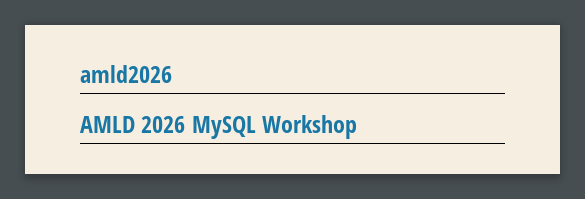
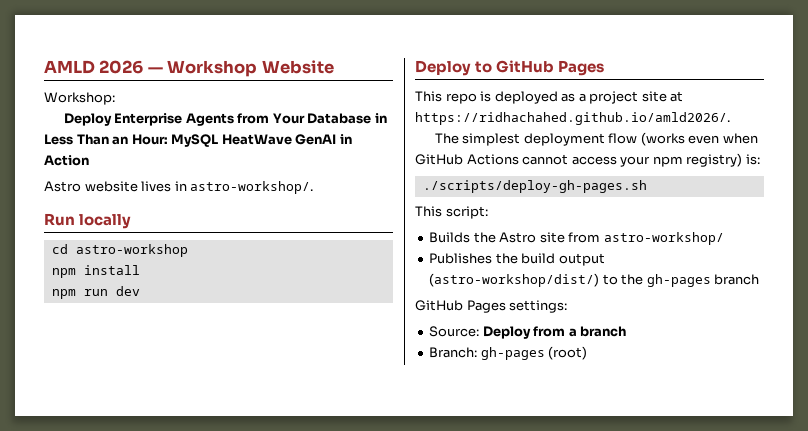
[80,65,172,83] amld2026 // -> (44, 67) none
[191,115,358,139] MySQL Workshop -> [147,60,334,77] [44,92,115,105] [63,113,387,126] [44,134,352,147] [44,155,89,166] [44,181,314,194] [44,213,132,229] [51,244,188,257] [51,265,140,278] [51,286,140,299] [415,60,605,76] [415,91,684,104] [415,112,730,125] [434,132,758,146] [415,153,760,167] [422,180,647,193] [415,206,488,219] [429,232,724,245] [429,253,605,266] [429,273,760,287] [415,300,568,313] [429,326,627,339] [429,346,588,360] — Workshop Website // Workshop: // Deploy Enterprise Agents from Your Database in Less Than an Hour: MySQL HeatWave GenAI in Action // Astro website lives in astro-workshop/. // Run locally // cd astro-workshop // npm install // npm run dev // Deploy to GitHub Pages // This repo is deployed as a project site at https://ridhachahed.github.io/amld2026/. // The simplest deployment flow (works even when GitHub Actions cannot access your npm registry) is: // ./scripts/deploy-gh-pages.sh // This script: // Builds the Astro site from astro-workshop/ // Publishes the build output (astro-workshop/dist/) to the gh-pages branch // GitHub Pages settings: // Source: Deploy from a branch // Branch: gh-pages (root)

